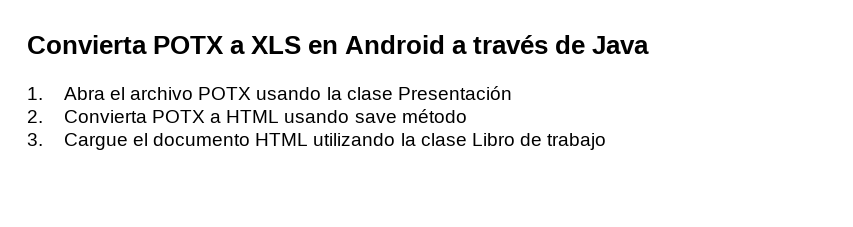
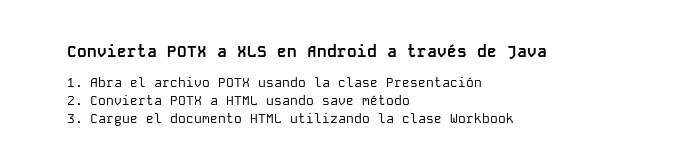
[471,133,607,150] Libro de trabajo -> [449,113,514,123] Workbook

